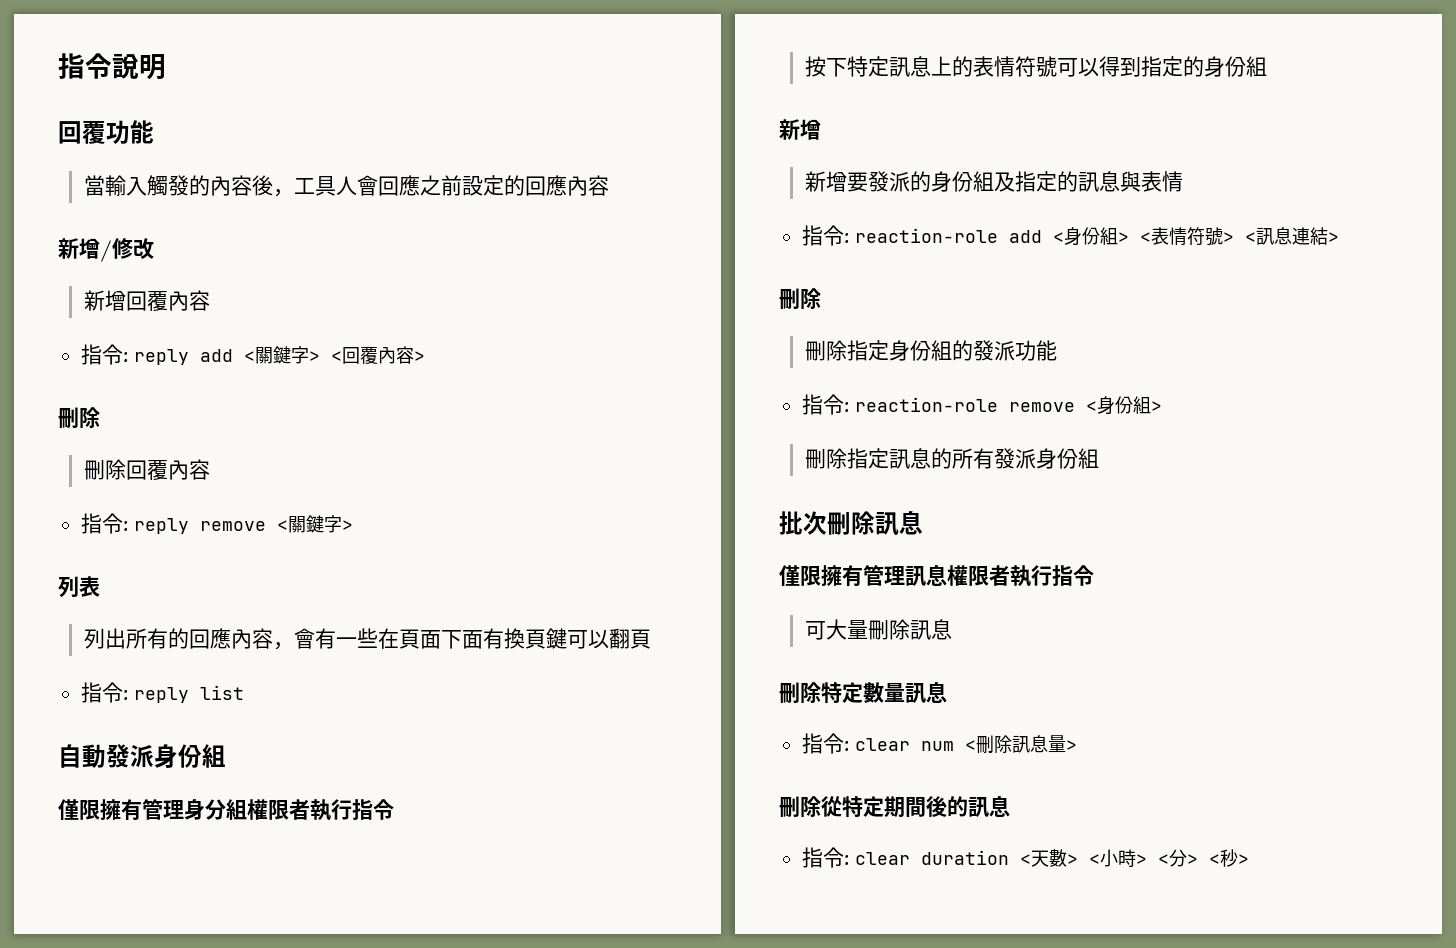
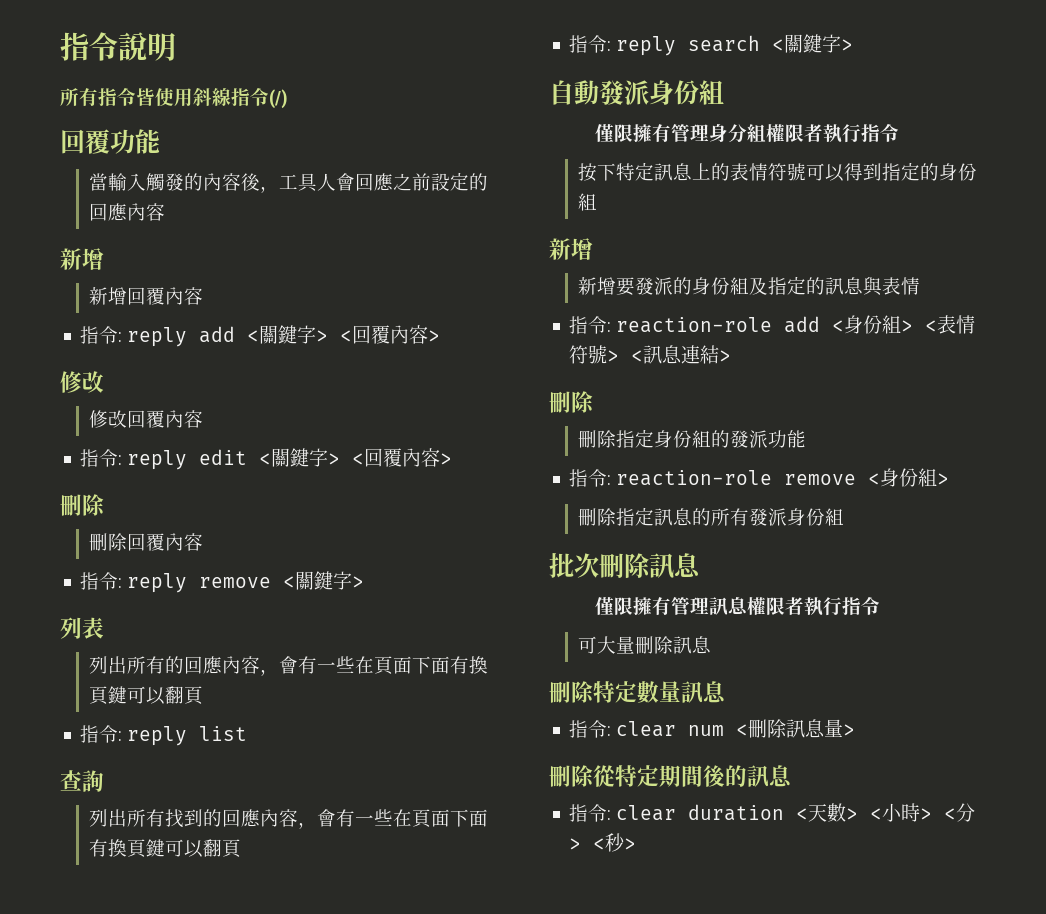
(166, 67) none -> [60,87,288,109] // 所有指令皆使用斜線指令(/)
[100,238,154,262] /修改 -> (104, 259) none
(425, 356) none -> [60,371,104,393] [89,410,204,428] [80,448,453,470] // 修改 // 修改回覆內容 // 指令: reply edit <關鍵字> <回覆內容>
(244, 692) none -> [60,770,104,792] [89,809,489,829] [89,839,243,858] [569,34,854,56] // 查詢 // 列出所有找到的回應內容，會有一些在頁面下面有換頁鍵可以翻頁 // 指令: reply search <關鍵字>

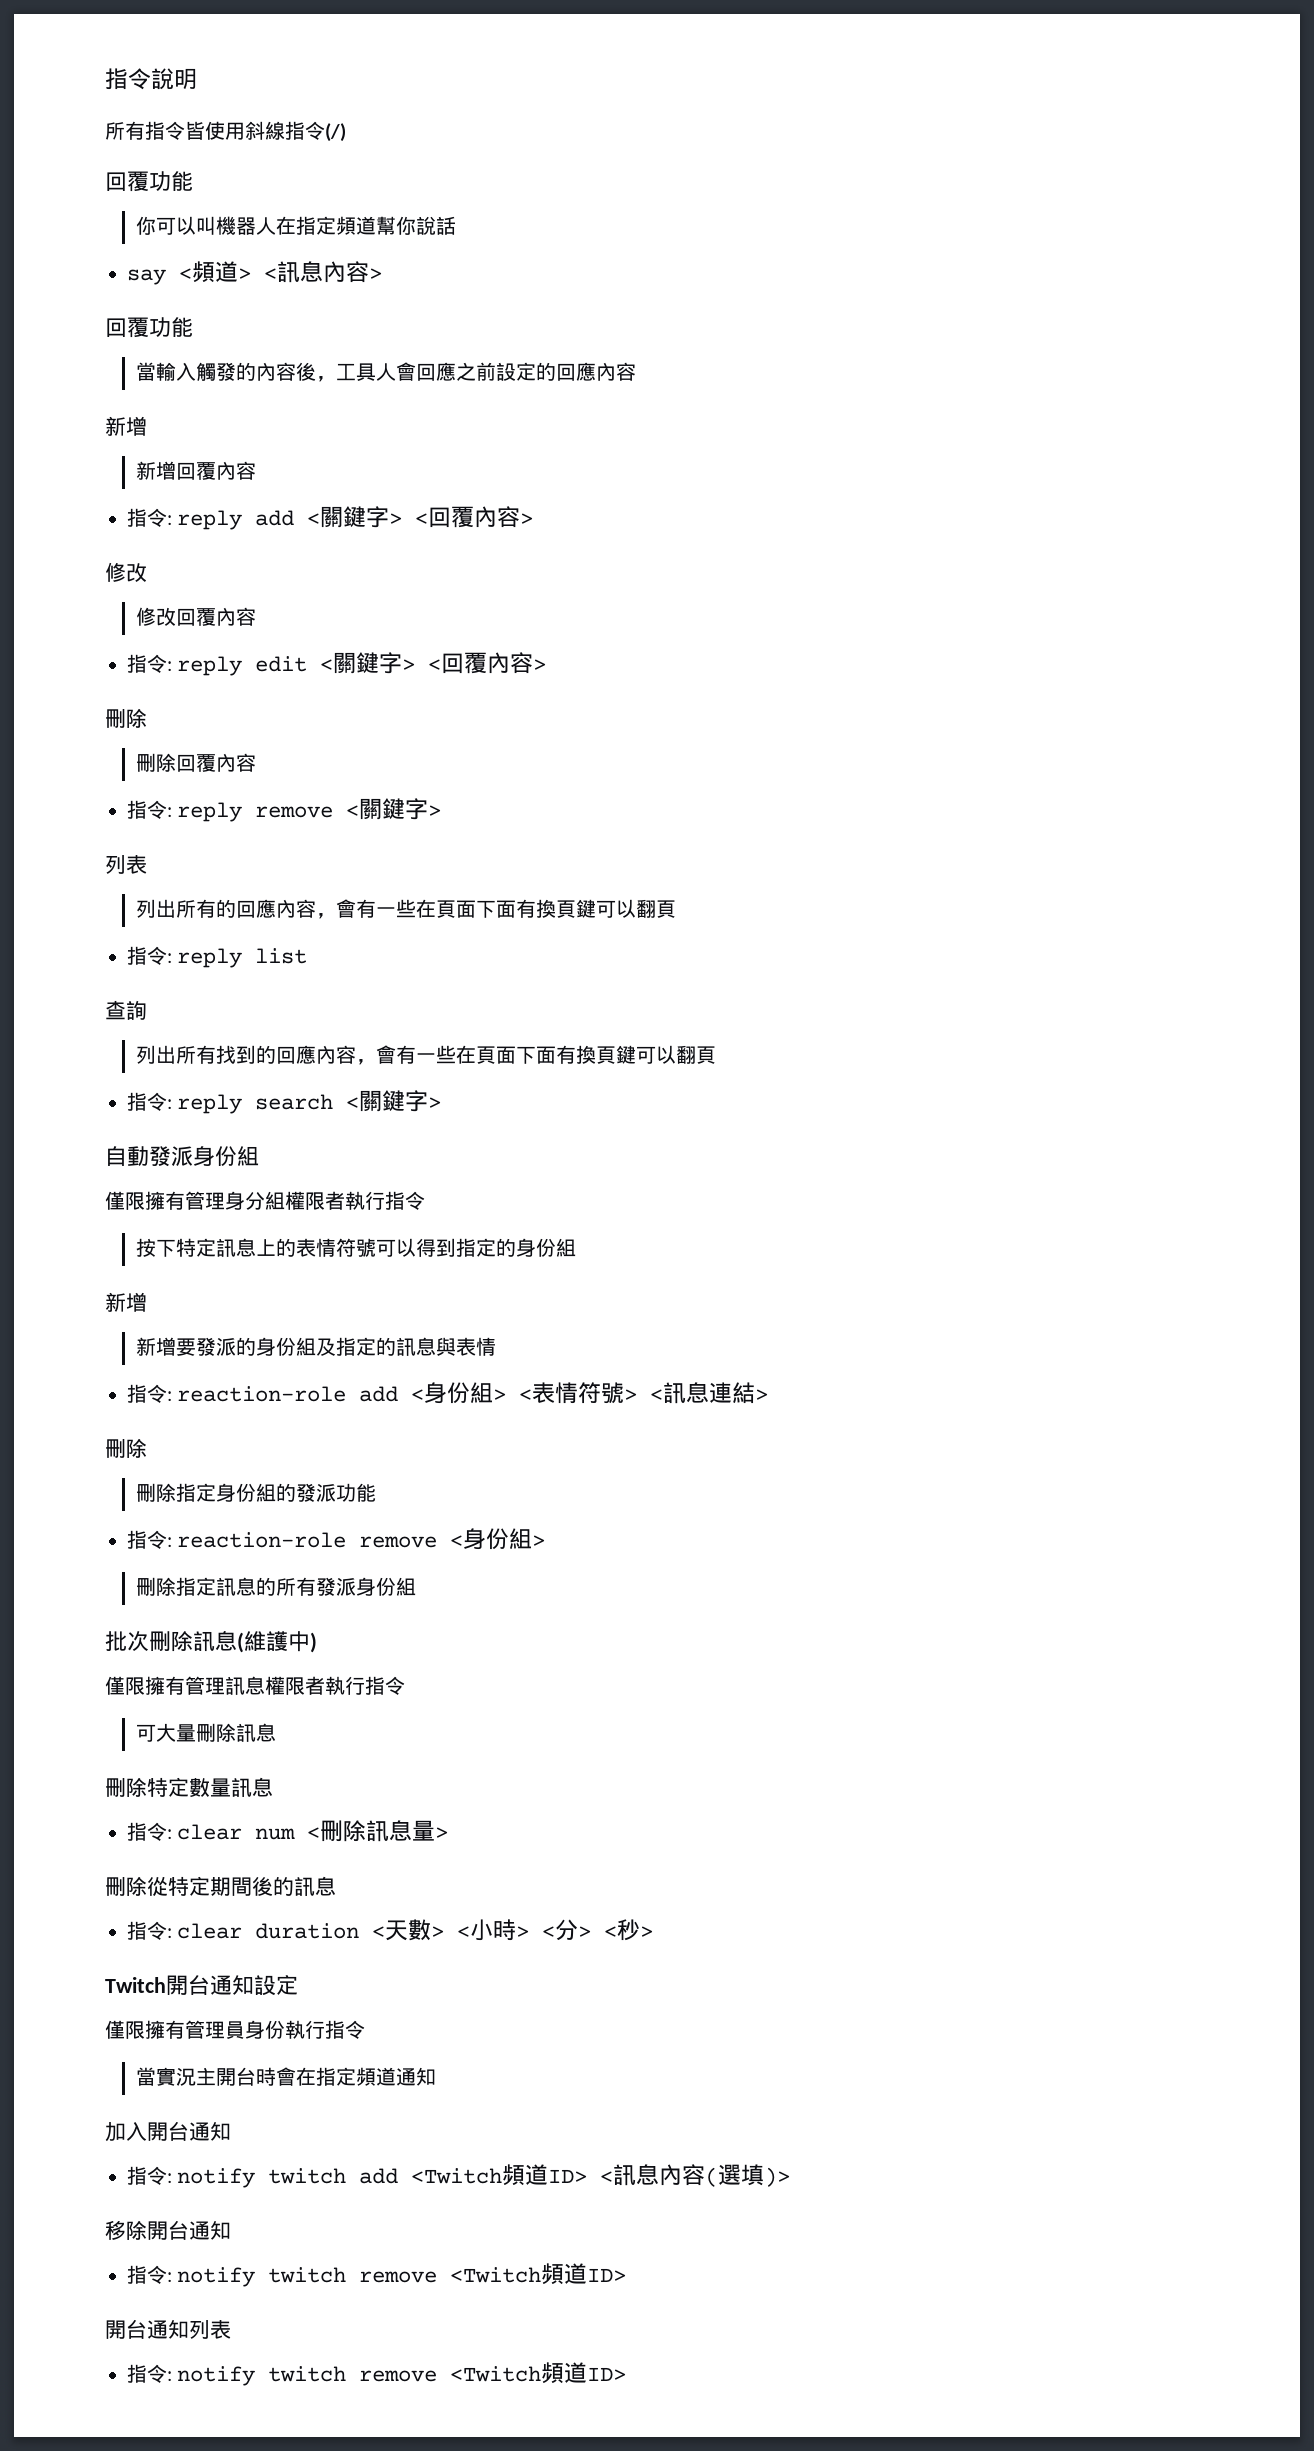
(160, 141) none -> [136,216,457,235] [127,261,382,285] [105,317,193,338] // 你可以叫機器人在指定頻道幫你說話 // say <頻道> <訊息內容> // 回覆功能
(701, 565) none -> [237,1631,317,1653] (維護中)
(637, 844) none -> [105,1975,298,1996] [105,2020,365,2039] [136,2067,437,2086] [105,2121,231,2142] [127,2164,791,2188] [105,2220,231,2240] [127,2263,627,2287] [105,2319,231,2339] [127,2362,627,2386] // Twitch開台通知設定 // 僅限擁有管理員身份執行指令 // 當實況主開台時會在指定頻道通知 // 加入開台通知 // 指令: notify twitch add <Twitch頻道ID> <訊息內容(選填)> // 移除開台通知 // 指令: notify twitch remove <Twitch頻道ID> // 開台通知列表 // 指令: notify twitch remove <Twitch頻道ID>

